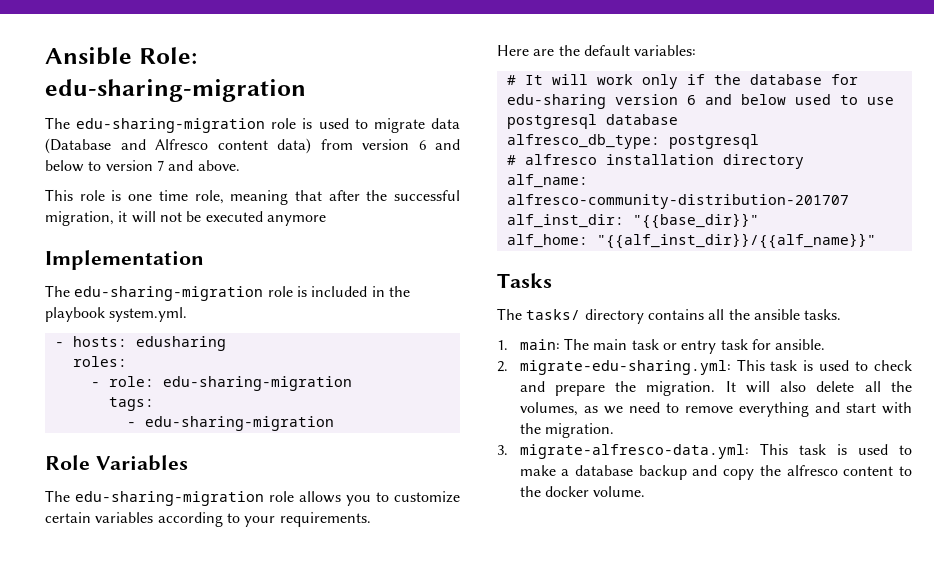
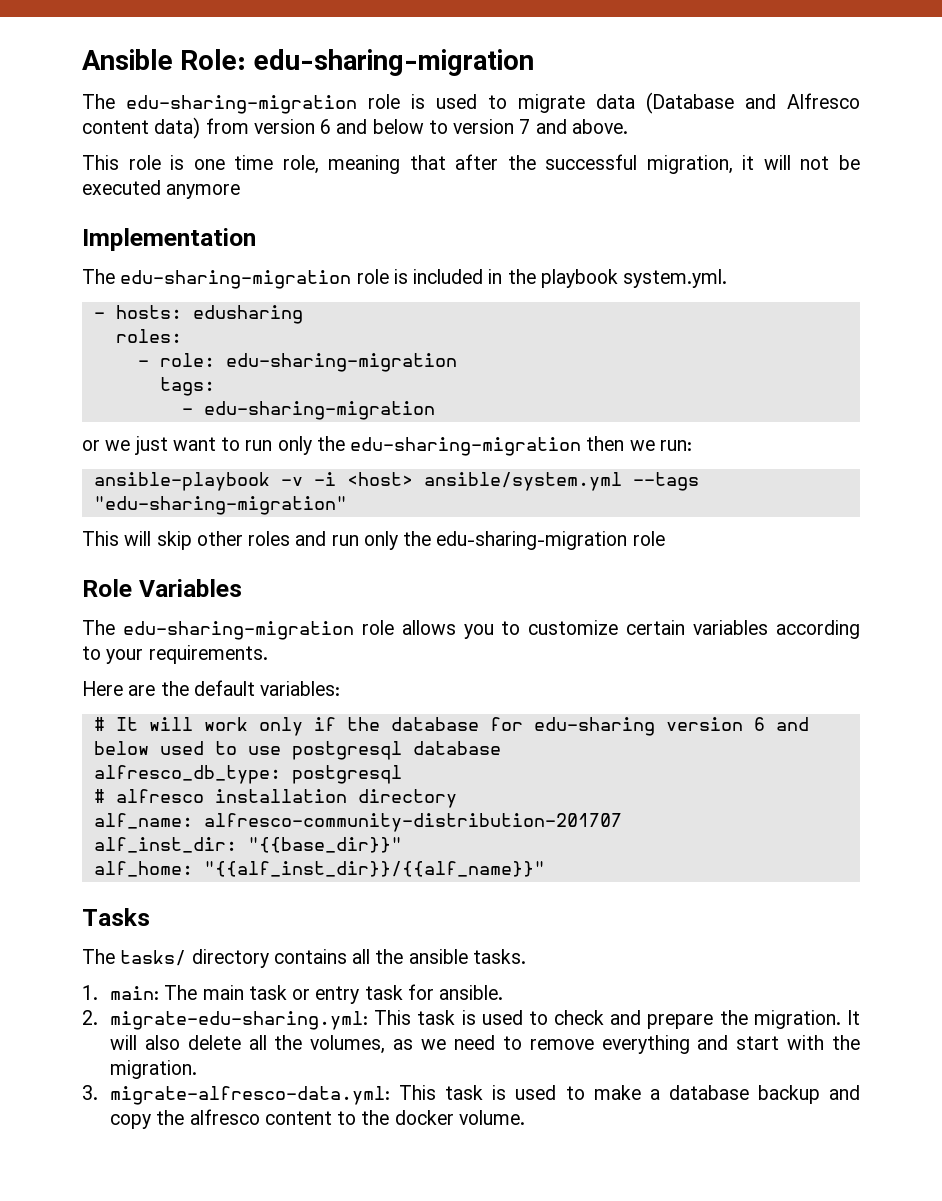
(334, 423) none -> [82,436,692,456] [93,472,699,491] [93,496,347,515] [82,531,665,550] // or we just want to run only the edu-sharing-migration then we run: // ansible-playbook -v -i <host> ansible/system.yml --tags "edu-sharing-migration" // This will skip other roles and run only the edu-sharing-migration role

